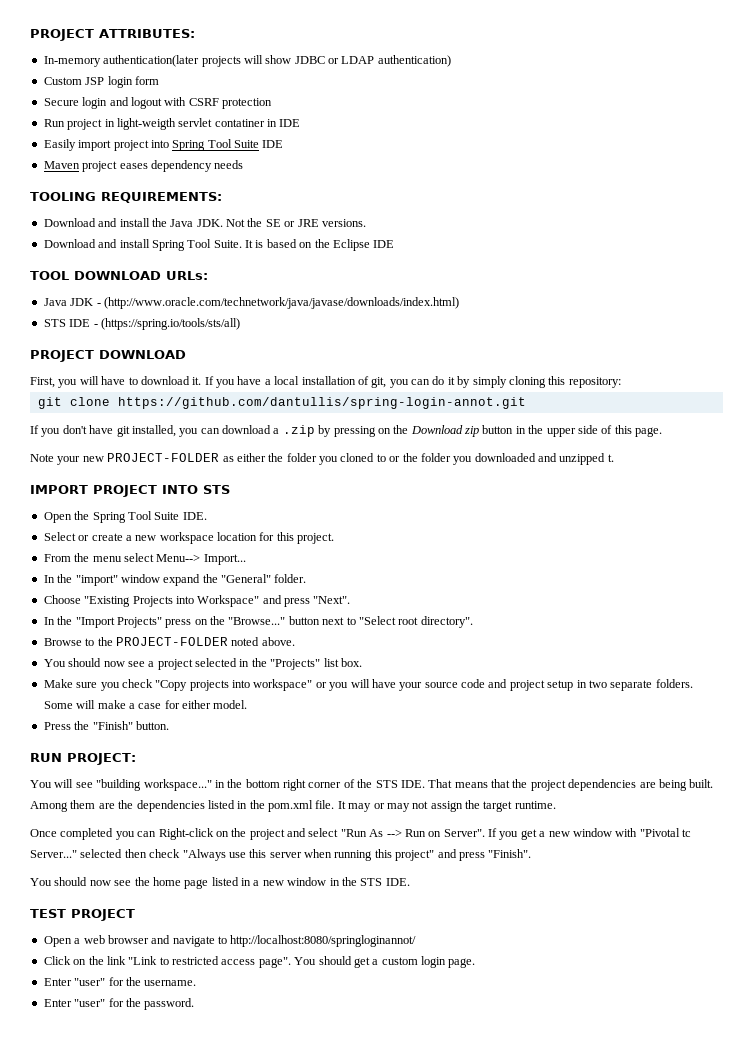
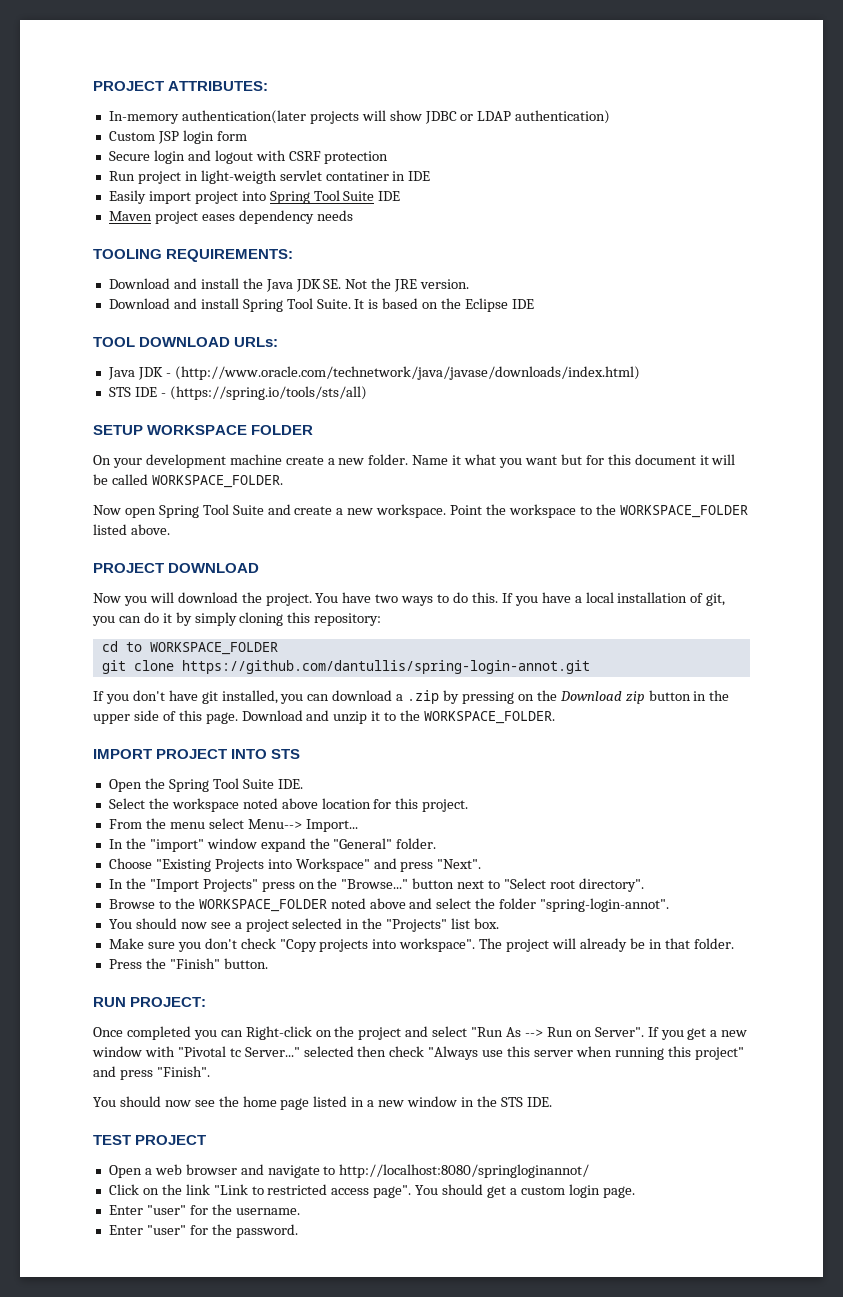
[196,218,366,227] JDK. Not the SE or JRE versions. -> [295,278,470,292] JDK SE. Not the JRE version.
(240, 324) none -> [93,425,314,435] [93,454,736,468] [93,474,283,488] [93,504,748,518] [93,524,170,535] // SETUP WORKSPACE FOLDER // On your development machine create a new folder. Name it what you want but for this document it will be called WORKSPACE_FOLDER. // Now open Spring Tool Suite and create a new workspace. Point the workspace to the WORKSPACE_FOLDER listed above.
[30,376,202,388] First, you will have to download it. -> [93,592,498,606] Now you will download the project. You have two ways to do this.
(621, 382) none -> [101,641,278,655] // cd to WORKSPACE_FOLDER
[30,453,614,465] // Note your new PROJECT-FOLDER as either the folder you cloned to or the folder you downloaded and unzipped t. -> [241,710,556,724] Download and unzip it to the WORKSPACE_FOLDER.
[78,532,214,544] or create a new workspace -> [148,798,318,812] the workspace noted above
[115,637,295,646] PROJECT-FOLDER noted above. -> [198,898,670,912] WORKSPACE_FOLDER noted above and select the folder "spring-login-annot".
(120, 686) none -> [204,938,237,949] don't
[253,679,693,691] [43,700,248,709] workspace" or you will have your source code and project setup in two separate folders. Some will make a case for either model. -> [399,938,734,952] workspace". The project will already be in that folder.
[30,779,714,791] [30,800,556,812] // You will see "building workspace..." in the bottom right corner of the STS IDE. That means that the project dependencies are being built. Among them are the dependencies listed in the pom.xml file. It may or may not assign the target runtime. -> (207, 1002) none

